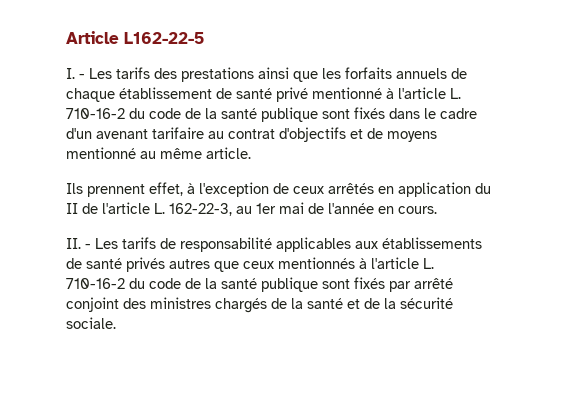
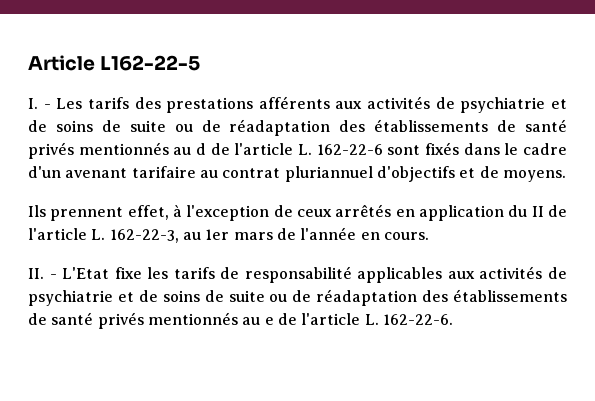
[258,67,467,82] [66,87,461,102] [66,107,318,122] ainsi que les forfaits annuels de chaque établissement de santé privé mentionné à l'article L. 710-16-2 du code de la santé publique -> [258,96,567,113] [28,119,567,136] [28,142,383,159] afférents aux activités de psychiatrie et de soins de suite ou de réadaptation des établissements de santé privés mentionnés au d de l'article L. 162-22-6
(275, 134) none -> [284,166,373,182] pluriannuel
[387,131,437,142] [66,147,251,159] moyens mentionné au même article. -> [502,170,566,182] moyens.
[279,202,304,214] mai -> [233,232,273,240] mars
[95,238,118,249] Les -> [62,267,169,279] L'Etat fixe les
[382,237,482,249] [66,257,434,272] [66,277,453,292] [66,297,453,313] [66,317,116,329] établissements de santé privés autres que ceux mentionnés à l'article L. 710-16-2 du code de la santé publique sont fixés par arrêté conjoint des ministres chargés de la santé et de la sécurité sociale. -> [479,266,567,279] [28,289,567,306] [28,312,453,329] activités de psychiatrie et de soins de suite ou de réadaptation des établissements de santé privés mentionnés au e de l'article L. 162-22-6.

